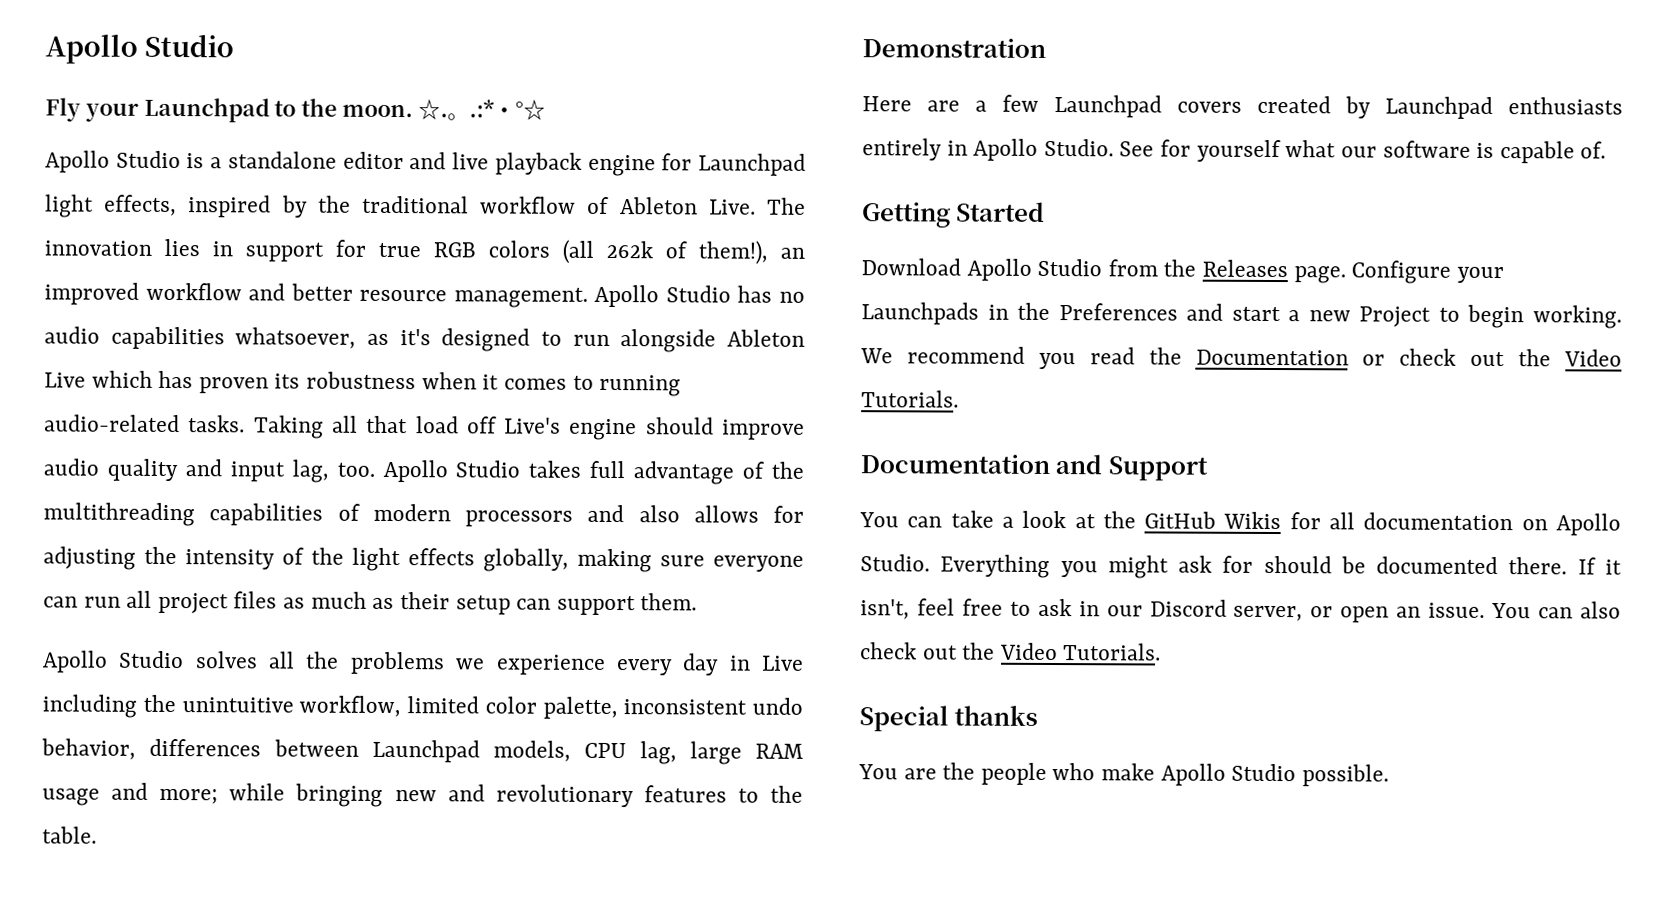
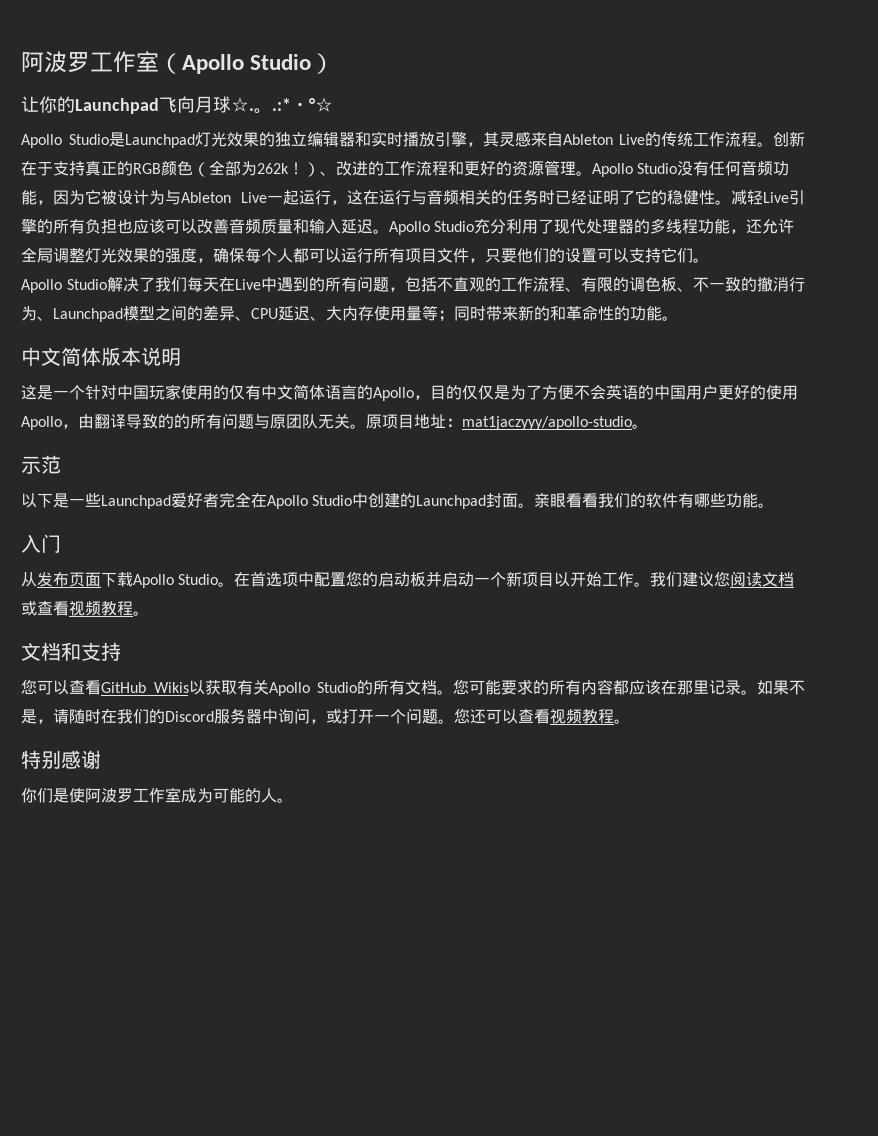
[45,33,235,64] [45,97,414,123] Apollo Studio // Fly your Launchpad to the moon. -> [21,51,335,74] [21,96,231,114] 阿波罗工作室（Apollo Studio） // 让你的Launchpad飞向月球
[186,151,807,177] [45,194,807,218] [44,238,805,265] [44,282,805,308] [44,326,805,353] [44,370,682,397] [44,414,805,441] [43,458,804,485] [43,502,804,527] [43,546,804,573] [43,590,698,616] [42,650,805,676] [42,694,803,720] [41,738,804,765] [42,782,804,808] [42,826,97,844] [862,38,1046,58] [862,94,1623,119] [862,138,1607,164] [862,201,1046,228] [861,258,1504,284] [861,302,1622,329] [860,346,1622,370] [861,390,959,408] [860,454,1208,481] [859,510,1621,536] [860,554,1622,579] [860,598,1621,623] [860,642,1162,661] [859,705,1039,732] [858,762,1389,787] is a standalone editor and live playback engine for Launchpad light effects, inspired by the traditional workflow of Ableton Live. The innovation lies in support for true RGB colors (all 262k of them!), an improved workflow and better resource management. Apollo Studio has no audio capabilities whatsoever, as it's designed to run alongside Ableton Live which has proven its robustness when it comes to running audio-related tasks. Taking all that load off Live's engine should improve audio quality and input lag, too. Apollo Studio takes full advantage of the multithreading capabilities of modern processors and also allows for adjusting the intensity of the light effects globally, making sure everyone can run all project files as much as their setup can support them. // Apollo Studio solves all the problems we experience every day in Live including the unintuitive workflow, limited color palette, inconsistent undo behavior, differences between Launchpad models, CPU lag, large RAM usage and more; while bringing new and revolutionary features to the table. // Demonstration // Here are a few Launchpad covers created by Launchpad enthusiasts entirely in Apollo Studio. See for yourself what our software is capable of. // Getting Started // Download Apollo Studio from the Releases page. Configure your Launchpads in the Preferences and start a new Project to begin working. We recommend you read the Documentation or check out the Video Tutorials. // Documentation and Support // You can take a look at the GitHub Wikis for all documentation on Apollo Studio. Everything you might ask for should be documented there. If it isn't, feel free to ask in our Discord server, or open an issue. You can also check out the Video Tutorials. // Special thanks // You are the people who make Apollo Studio possible. -> [108,131,805,148] [21,160,790,177] [21,189,805,205] [21,218,795,235] [21,247,709,263] [21,276,805,293] [21,305,678,322] [21,347,181,366] [21,384,798,401] [21,413,648,430] [21,455,61,474] [21,492,775,509] [21,534,61,553] [21,571,795,588] [21,600,149,616] [21,642,121,661] [21,679,805,696] [21,708,630,724] [21,750,101,769] [21,787,293,803] 是Launchpad灯光效果的独立编辑器和实时播放引擎，其灵感来自Ableton Live的传统工作流程。创新在于支持真正的RGB颜色（全部为262k！）、改进的工作流程和更好的资源管理。Apollo Studio没有任何音频功能，因为它被设计为与Ableton Live一起运行，这在运行与音频相关的任务时已经证明了它的稳健性。减轻Live引擎的所有负担也应该可以改善音频质量和输入延迟。Apollo Studio充分利用了现代处理器的多线程功能，还允许全局调整灯光效果的强度，确保每个人都可以运行所有项目文件，只要他们的设置可以支持它们。 // Apollo Studio解决了我们每天在Live中遇到的所有问题，包括不直观的工作流程、有限的调色板、不一致的撤消行为、Launchpad模型之间的差异、CPU延迟、大内存使用量等；同时带来新的和革命性的功能。 // 中文简体版本说明 // 这是一个针对中国玩家使用的仅有中文简体语言的Apollo，目的仅仅是为了方便不会英语的中国用户更好的使用Apollo，由翻译导致的的所有问题与原团队无关。原项目地址：mat1jaczyyy/apollo-studio。 // 示范 // 以下是一些Launchpad爱好者完全在Apollo Studio中创建的Launchpad封面。亲眼看看我们的软件有哪些功能。 // 入门 // 从发布页面下载Apollo Studio。在首选项中配置您的启动板并启动一个新项目以开始工作。我们建议您阅读文档或查看视频教程。 // 文档和支持 // 您可以查看GitHub Wikis以获取有关Apollo Studio的所有文档。您可能要求的所有内容都应该在那里记录。如果不是，请随时在我们的Discord服务器中询问，或打开一个问题。您还可以查看视频教程。 // 特别感谢 // 你们是使阿波罗工作室成为可能的人。

